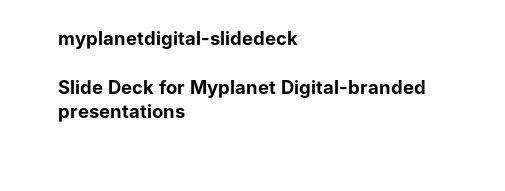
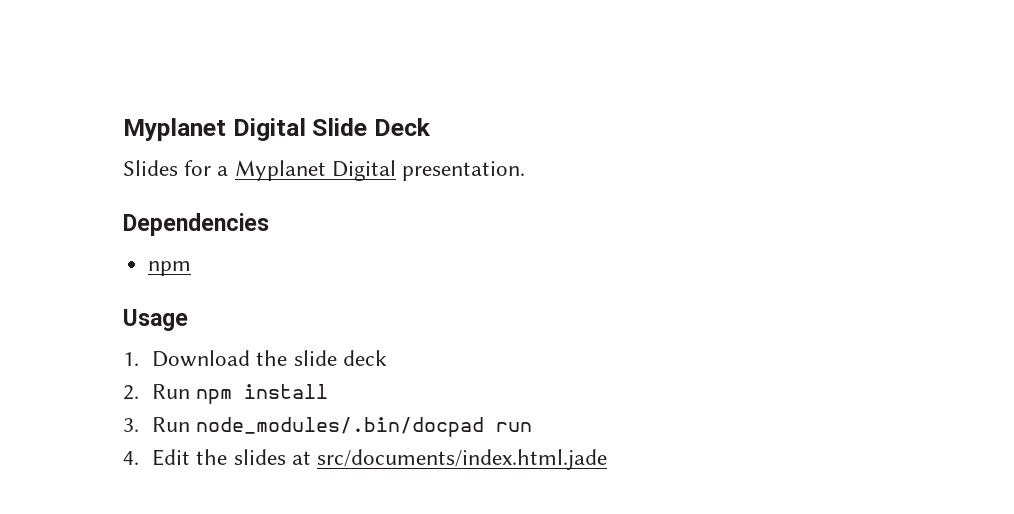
[58,31,298,49] myplanetdigital-slidedeck // -> [123,118,306,141] Myplanet Digital
[158,80,426,98] [58,104,185,122] for Myplanet Digital-branded presentations -> [123,160,526,181] [123,213,269,236] [148,261,192,276] [123,309,188,331] [123,350,387,367] [123,384,329,404] [123,417,533,437] [123,449,607,470] // Slides for a Myplanet Digital presentation. // Dependencies // npm // Usage // 1. Download the slide deck // 2. Run npm install // 3. Run node_modules/.bin/docpad run // 4. Edit the slides at src/documents/index.html.jade

